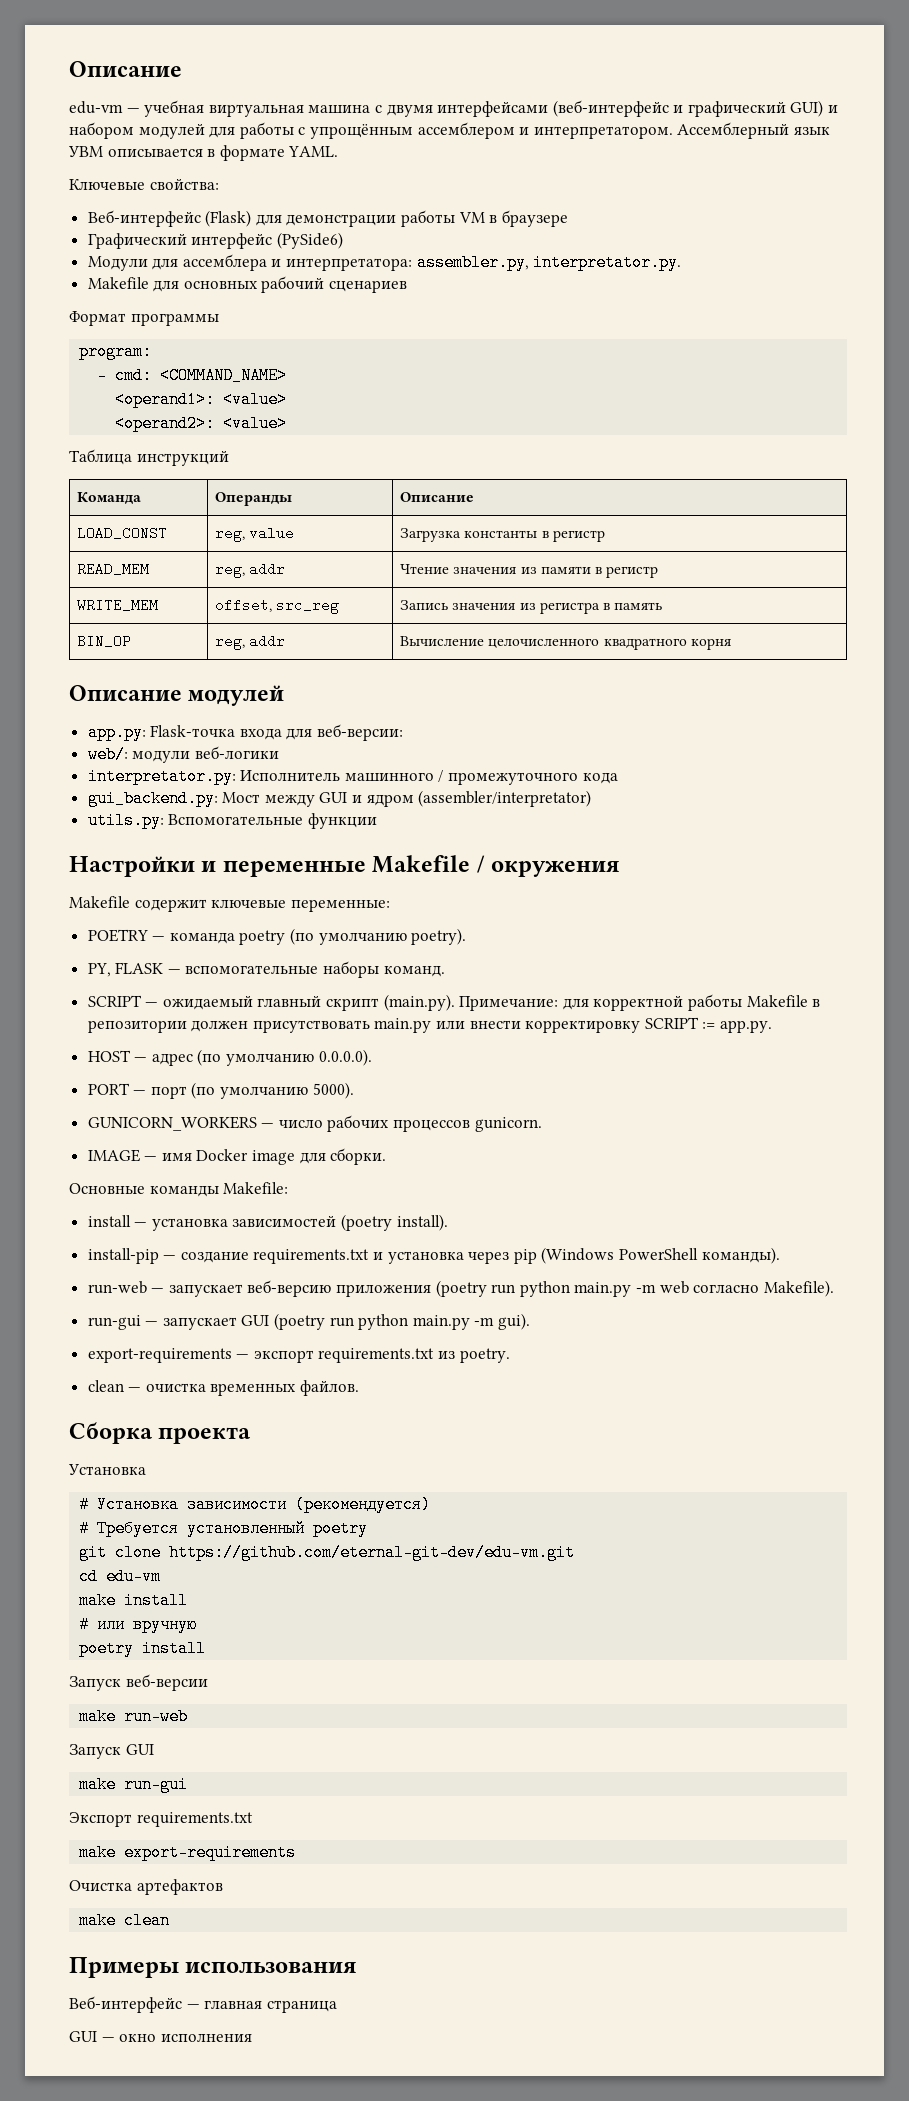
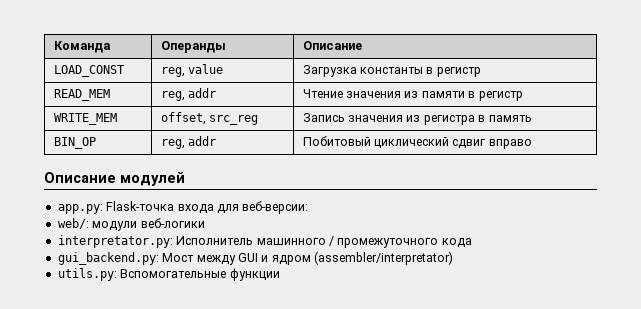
[69,61,182,77] [69,100,839,117] [69,122,830,139] [68,145,339,161] [69,178,219,190] [87,210,568,227] [87,232,343,249] [87,254,682,271] [87,276,408,293] [69,311,219,326] [79,343,153,360] [97,367,288,384] [115,391,288,408] [115,415,288,432] [69,449,229,466] Описание // edu-vm — учебная виртуальная машина с двумя интерфейсами (веб-интерфейс и графический GUI) и набором модулей для работы с упрощённым ассемблером и интерпретатором. Ассемблерный язык УВМ описывается в формате YAML. // Ключевые свойства: // Веб-интерфейс (Flask) для демонстрации работы VM в браузере // Графический интерфейс (PySide6) // Модули для ассемблера и интерпретатора: assembler.py, interpretator.py. // Makefile для основных рабочий сценариев // Формат программы // program: // - cmd: <COMMAND_NAME> // <operand1>: <value> // <operand2>: <value> // Таблица инструкций // -> (53, 47) none
[400,636,731,650] Вычисление целочисленного квадратного корня -> [302,136,532,149] Побитовый циклический сдвиг вправо
[69,855,621,877] [69,896,390,912] [87,928,467,945] [87,961,445,978] [87,994,821,1011] [87,1017,773,1033] [87,1049,372,1066] [87,1082,354,1099] [87,1115,542,1132] [87,1148,387,1165] [69,1182,289,1197] [87,1214,448,1231] [87,1247,780,1264] [87,1280,834,1297] [87,1313,531,1330] [87,1348,510,1363] [87,1380,360,1396] [69,1422,252,1444] [68,1464,146,1476] [79,1496,432,1513] [79,1520,369,1537] [79,1544,576,1561] [79,1568,162,1585] [79,1592,189,1609] [79,1616,197,1633] [79,1640,207,1657] [69,1674,208,1691] [79,1708,189,1725] [69,1744,154,1759] [79,1776,189,1793] [69,1812,253,1827] [79,1844,297,1861] [69,1879,223,1895] [79,1912,171,1929] [69,1957,358,1978] [69,1996,337,2013] [69,2031,252,2042] // Настройки и переменные Makefile / окружения // Makefile содержит ключевые переменные: // POETRY — команда poetry (по умолчанию poetry). // PY, FLASK — вспомогательные наборы команд. // SCRIPT — ожидаемый главный скрипт (main.py). Примечание: для корректной работы Makefile в репозитории должен присутствовать main.py или внести корректировку SCRIPT := app.py. // HOST — адрес (по умолчанию 0.0.0.0). // PORT — порт (по умолчанию 5000). // GUNICORN_WORKERS — число рабочих процессов gunicorn. // IMAGE — имя Docker image для сборки. // Основные команды Makefile: // install — установка зависимостей (poetry install). // install-pip — создание requirements.txt и установка через pip (Windows PowerShell команды). // run-web — запускает веб-версию приложения (poetry run python main.py -m web согласно Makefile). // run-gui — запускает GUI (poetry run python main.py -m gui). // export-requirements — экспорт requirements.txt из poetry. // clean — очистка временных файлов. // Сборка проекта // Установка // # Установка зависимости (рекомендуется) // # Требуется установленный poetry // git clone https://github.com/eternal-git-dev/edu-vm.git // cd edu-vm // make install // # или вручную // poetry install // Запуск веб-версии // make run-web // Запуск GUI // make run-gui // Экспорт requirements.txt // make export-requirements // Очистка артефактов // make clean // Примеры использования // Веб-интерфейс — главная страница // GUI — окно исполнения -> (280, 274) none

